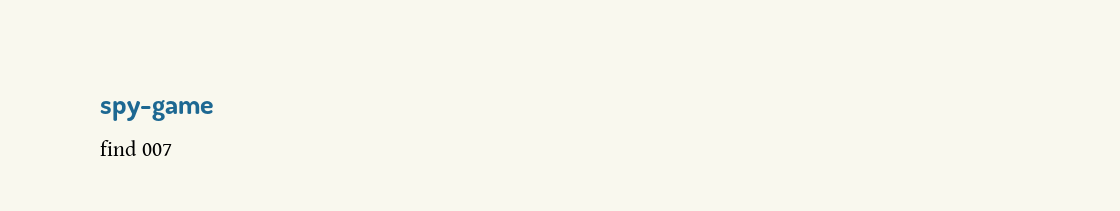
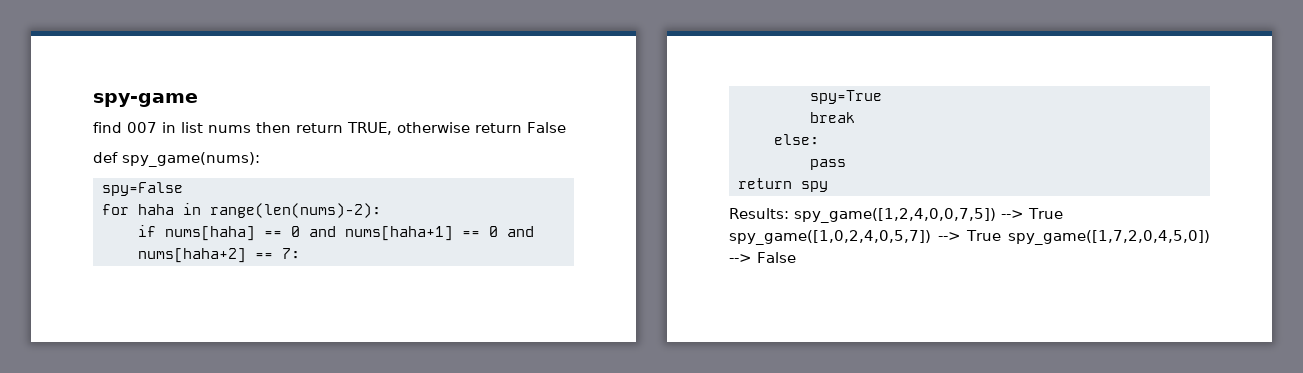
(172, 149) none -> [162,122,566,135] [93,152,260,167] [101,182,183,196] [101,203,381,218] [137,225,534,241] [137,248,300,263] [809,90,882,104] [809,112,855,123] [773,134,819,145] [809,159,846,170] [737,178,828,192] [729,208,1063,223] [729,230,1210,245] [729,252,796,263] in list nums then return TRUE, otherwise return False // def spy_game(nums): // spy=False // for haha in range(len(nums)-2): // if nums[haha] == 0 and nums[haha+1] == 0 and nums[haha+2] == 7: // spy=True // break // else: // pass // return spy // Results: spy_game([1,2,4,0,0,7,5]) --> True spy_game([1,0,2,4,0,5,7]) --> True spy_game([1,7,2,0,4,5,0]) --> False

